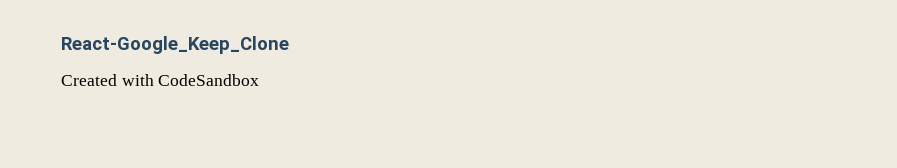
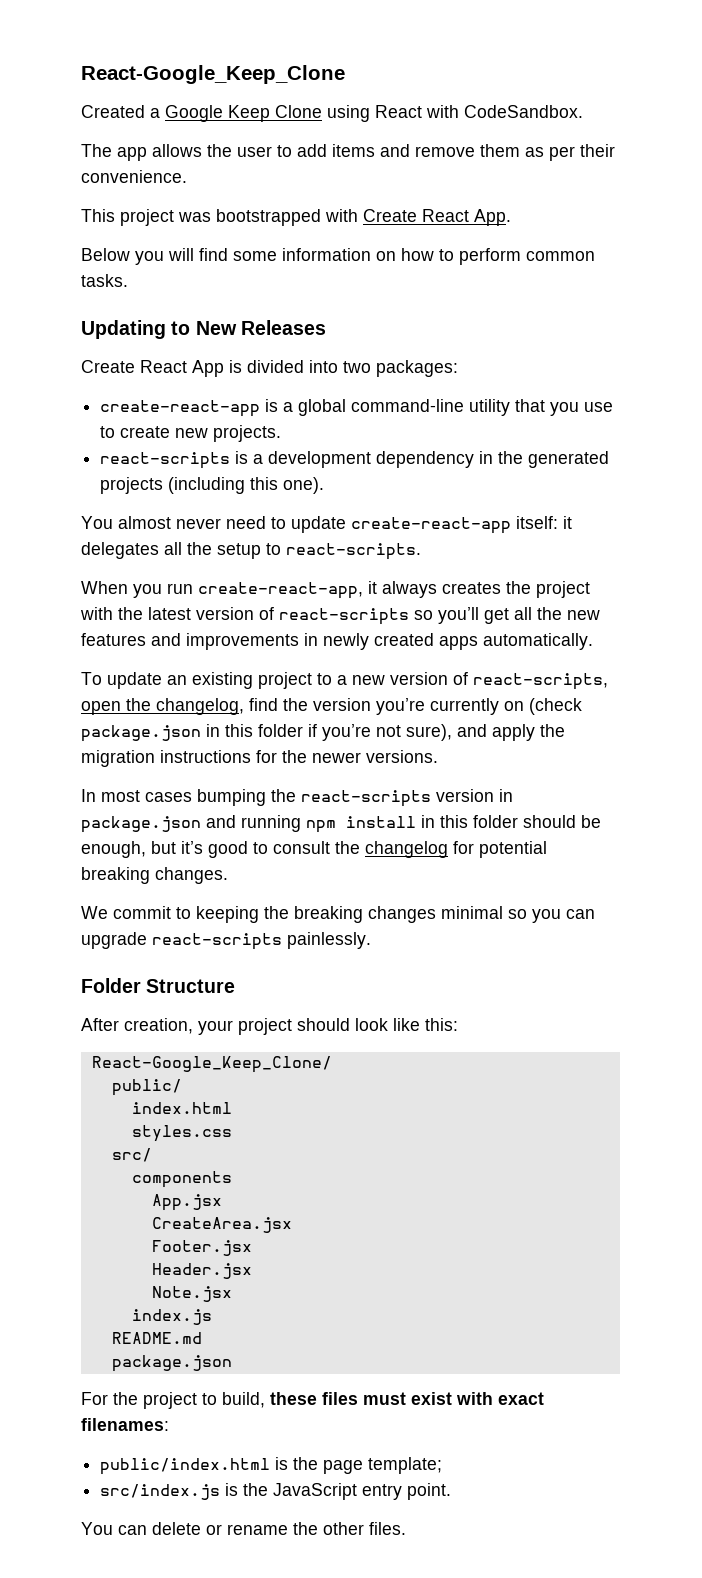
[121,74,260,86] with CodeSandbox -> [150,105,583,122] [81,144,615,161] [81,170,187,183] [81,209,511,226] [81,248,595,265] [81,274,128,287] [81,320,326,339] [81,360,458,377] [100,399,614,417] [100,425,282,442] [100,451,610,469] [100,477,325,494] [81,516,572,534] [81,542,421,560] [81,581,590,599] [80,607,600,625] [81,633,593,650] [81,672,608,690] [81,698,582,715] [81,724,565,742] [81,750,438,767] [81,789,513,807] [81,815,601,833] [81,841,547,858] [81,867,228,884] [81,906,595,923] [81,932,371,950] [81,978,236,993] [81,1018,458,1035] [91,1056,332,1073] [111,1079,182,1096] [131,1102,232,1114] [131,1125,232,1142] [111,1148,152,1162] [131,1171,232,1188] [151,1194,222,1211] [151,1217,292,1233] [151,1240,252,1256] [151,1263,252,1279] [151,1286,232,1302] [131,1309,212,1325] [111,1332,202,1344] [111,1355,232,1372] [81,1392,544,1409] [81,1418,169,1431] [100,1457,443,1475] [100,1483,452,1500] [81,1522,406,1535] a Google Keep Clone using React with CodeSandbox. // The app allows the user to add items and remove them as per their convenience. // This project was bootstrapped with Create React App. // Below you will find some information on how to perform common tasks. // Updating to New Releases // Create React App is divided into two packages: // create-react-app is a global command-line utility that you use to create new projects. // react-scripts is a development dependency in the generated projects (including this one). // You almost never need to update create-react-app itself: it delegates all the setup to react-scripts. // When you run create-react-app, it always creates the project with the latest version of react-scripts so you’ll get all the new features and improvements in newly created apps automatically. // To update an existing project to a new version of react-scripts, open the changelog, find the version you’re currently on (check package.json in this folder if you’re not sure), and apply the migration instructions for the newer versions. // In most cases bumping the react-scripts version in package.json and running npm install in this folder should be enough, but it’s good to consult the changelog for potential breaking changes. // We commit to keeping the breaking changes minimal so you can upgrade react-scripts painlessly. // Folder Structure // After creation, your project should look like this: // React-Google_Keep_Clone/ // public/ // index.html // styles.css // src/ // components // App.jsx // CreateArea.jsx // Footer.jsx // Header.jsx // Note.jsx // index.js // README.md // package.json // For the project to build, these files must exist with exact filenames: // public/index.html is the page template; // src/index.js is the JavaScript entry point. // You can delete or rename the other files.

